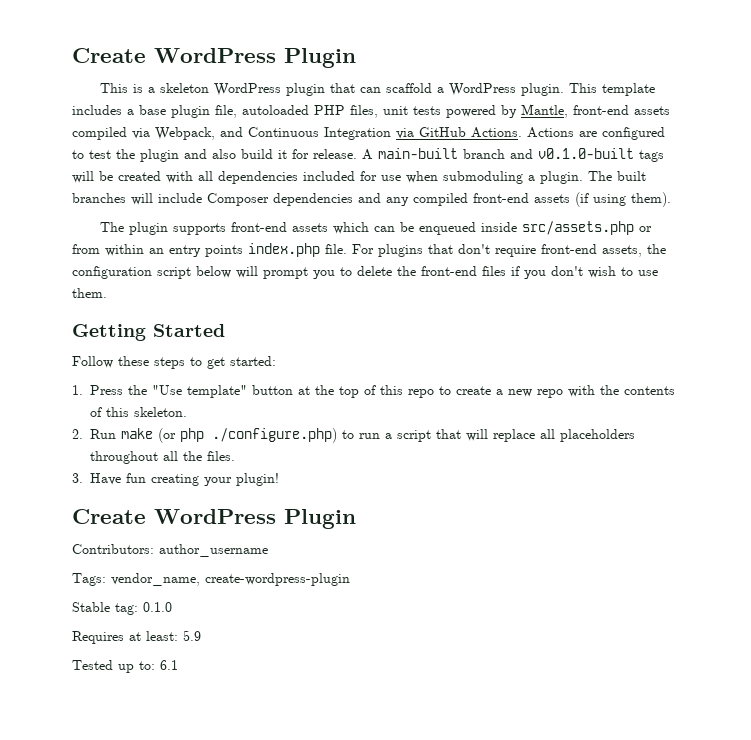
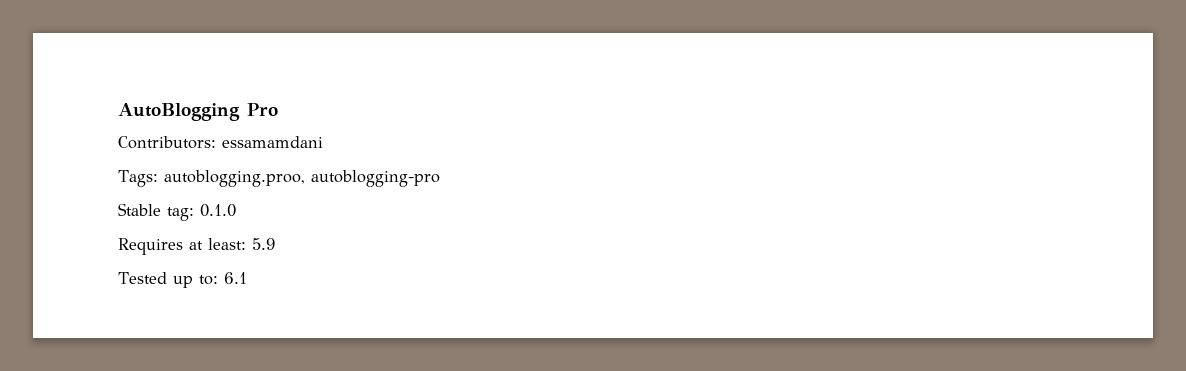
[72,48,356,68] [99,83,655,96] [72,104,670,118] [72,127,665,140] [72,148,664,162] [72,171,646,184] [72,192,671,207] [99,221,652,235] [72,243,666,257] [72,266,658,279] [72,288,107,298] [72,324,225,341] [72,356,276,369] [72,385,675,398] [90,407,187,417] [72,428,635,443] [90,451,235,464] [72,473,279,486] [72,509,356,529] Create WordPress Plugin // This is a skeleton WordPress plugin that can scaffold a WordPress plugin. This template includes a base plugin file, autoloaded PHP files, unit tests powered by Mantle, front-end assets compiled via Webpack, and Continuous Integration via GitHub Actions. Actions are configured to test the plugin and also build it for release. A main-built branch and v0.1.0-built tags will be created with all dependencies included for use when submoduling a plugin. The built branches will include Composer dependencies and any compiled front-end assets (if using them). // The plugin supports front-end assets which can be enqueued inside src/assets.php or from within an entry points index.php file. For plugins that don't require front-end assets, the configuration script below will prompt you to delete the front-end files if you don't wish to use them. // Getting Started // Follow these steps to get started: // 1. Press the "Use template" button at the top of this repo to create a new repo with the contents of this skeleton. // 2. Run make (or php ./configure.php) to run a script that will replace all placeholders throughout all the files. // 3. Have fun creating your plugin! // Create WordPress Plugin -> [118,103,278,121] AutoBlogging Pro
[159,544,268,557] author_username -> [222,136,323,148] essamamdani
[111,573,350,586] vendor_name, create-wordpress-plugin -> [163,170,440,187] autoblogging.proo, autoblogging-pro

